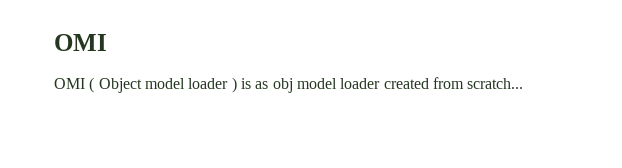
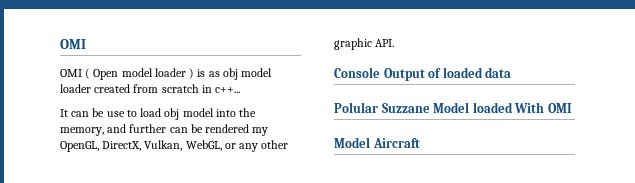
[98,78,142,93] Object -> [93,69,119,80] Open
[467,78,524,89] scratch... -> [161,84,241,93] [60,108,257,120] [60,124,269,136] [60,140,289,152] [334,38,395,50] [334,67,512,81] [334,102,572,113] [334,137,420,148] scratch in c++... // It can be use to load obj model into the memory, and further can be rendered my OpenGL, DirectX, Vulkan, WebGL, or any other graphic API. // Console Output of loaded data // Polular Suzzane Model loaded With OMI // Model Aircraft

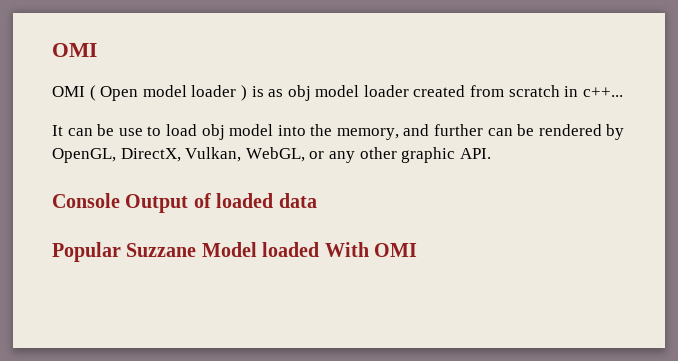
[252,127,269,136] my -> [606,124,625,140] by
[334,102,378,113] Polular -> [52,242,121,262] Popular
[334,137,420,148] // Model Aircraft -> (417, 250) none

